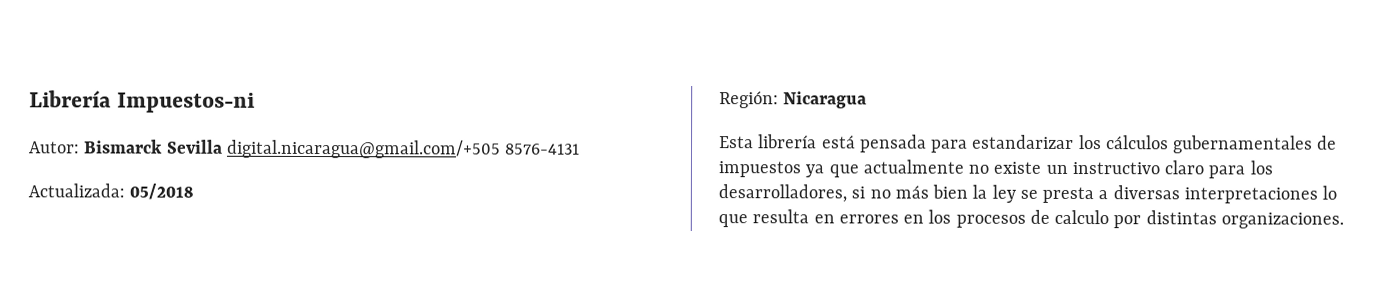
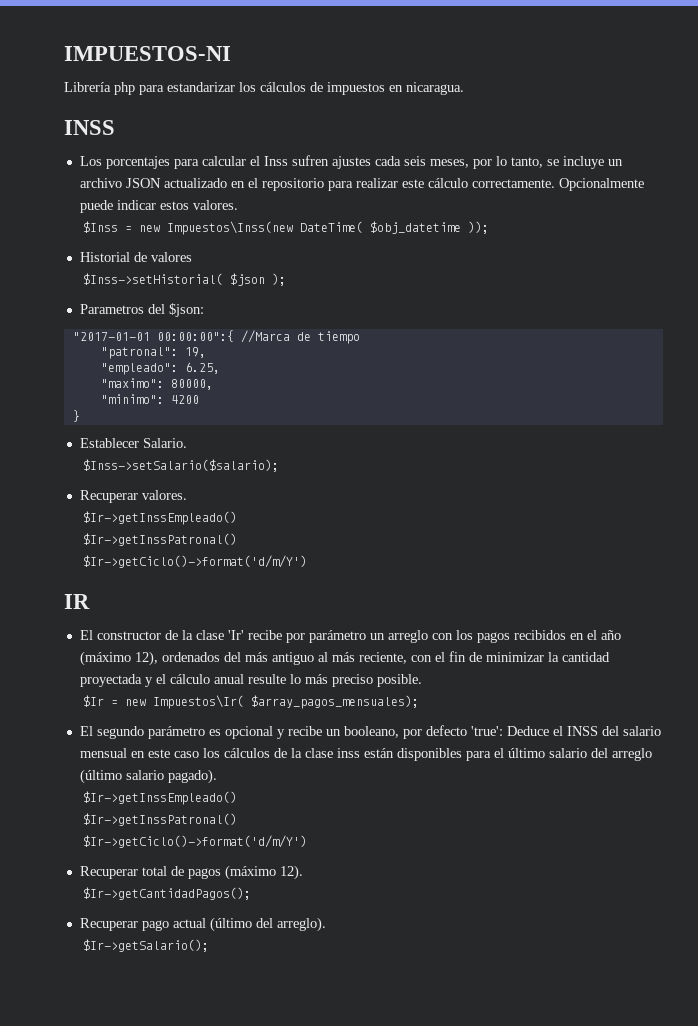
[29,90,255,113] [28,139,581,159] [28,183,195,200] [719,91,868,109] [719,134,927,153] Librería Impuestos-ni // Autor: Bismarck Sevilla digital.nicaragua@gmail.com/+505 8576-4131 // Actualizada: 05/2018 // Región: Nicaragua // Esta librería está pensada -> [64,46,231,61] [64,82,135,95] IMPUESTOS-NI // Librería php
[1173,135,1314,154] gubernamentales -> (306, 87) none
[805,159,1273,179] [718,184,1338,204] [718,209,1344,229] ya que actualmente no existe un instructivo claro para los desarrolladores, si no más bien la ley se presta a diversas interpretaciones lo que resulta en errores en los procesos de calculo por distintas organizaciones. -> [389,82,464,95] [64,120,115,135] [79,155,623,169] [79,178,644,191] [79,200,238,213] [82,221,489,235] [79,252,192,262] [82,273,286,286] [79,303,204,317] [72,330,360,344] [100,347,206,359] [100,362,220,375] [100,378,213,390] [100,394,199,404] [72,410,80,422] [79,438,187,448] [82,459,279,472] [79,490,187,503] [82,511,237,525] [82,533,237,546] [82,555,307,568] [64,594,90,609] [79,630,621,643] [79,651,610,666] [79,674,422,687] [82,695,419,709] [79,725,661,739] [79,748,652,761] [79,769,217,784] [82,791,237,805] [82,813,237,826] [82,835,307,848] [79,865,303,880] [82,887,251,900] [79,917,326,932] [82,939,209,952] en nicaragua. // INSS // Los porcentajes para calcular el Inss sufren ajustes cada seis meses, por lo tanto, se incluye un archivo JSON actualizado en el repositorio para realizar este cálculo correctamente. Opcionalmente puede indicar estos valores. // $Inss = new Impuestos\Inss(new DateTime( $obj_datetime )); // Historial de valores // $Inss->setHistorial( $json ); // Parametros del $json: // "2017-01-01 00:00:00":{ //Marca de tiempo // "patronal": 19, // "empleado": 6.25, // "maximo": 80000, // "minimo": 4200 // } // Establecer Salario. // $Inss->setSalario($salario); // Recuperar valores. // $Ir->getInssEmpleado() // $Ir->getInssPatronal() // $Ir->getCiclo()->format('d/m/Y') // IR // El constructor de la clase 'Ir' recibe por parámetro un arreglo con los pagos recibidos en el año (máximo 12), ordenados del más antiguo al más reciente, con el fin de minimizar la cantidad proyectada y el cálculo anual resulte lo más preciso posible. // $Ir = new Impuestos\Ir( $array_pagos_mensuales); // El segundo parámetro es opcional y recibe un booleano, por defecto 'true': Deduce el INSS del salario mensual en este caso los cálculos de la clase inss están disponibles para el último salario del arreglo (último salario pagado). // $Ir->getInssEmpleado() // $Ir->getInssPatronal() // $Ir->getCiclo()->format('d/m/Y') // Recuperar total de pagos (máximo 12). // $Ir->getCantidadPagos(); // Recuperar pago actual (último del arreglo). // $Ir->getSalario();

